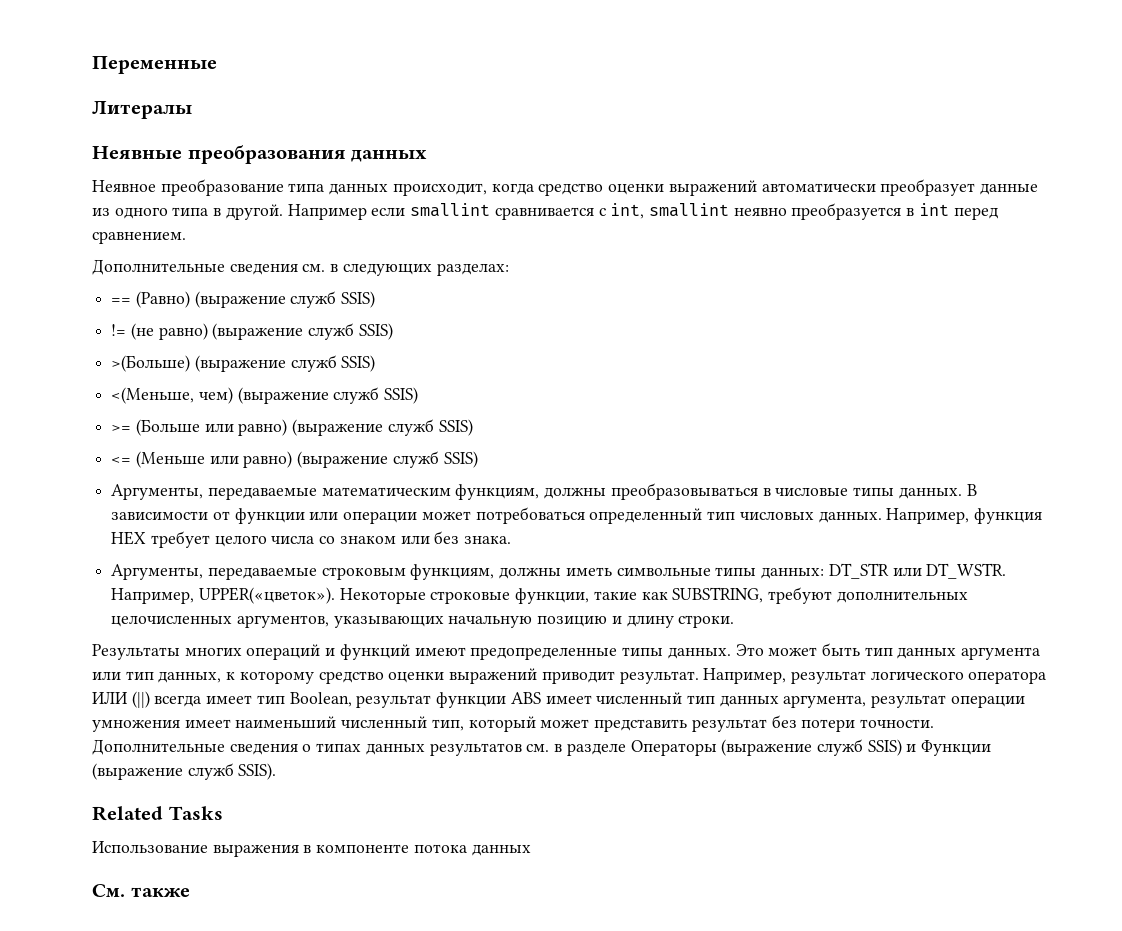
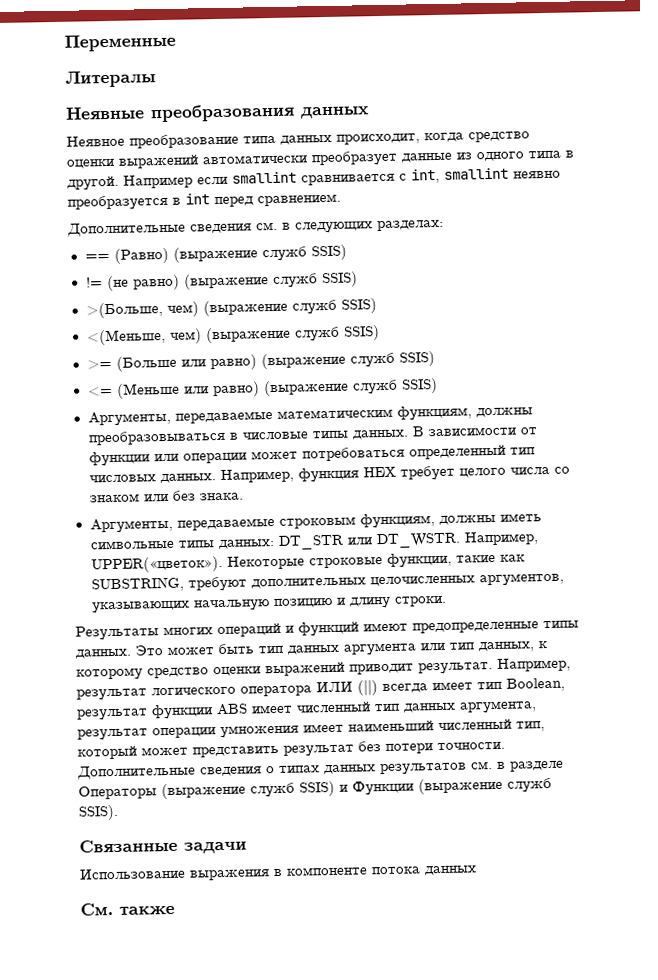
[111,355,191,372] >(Больше) -> [85,301,199,319] >(Больше, чем)
[92,806,223,821] Related Tasks -> [79,838,247,854] Связанные задачи

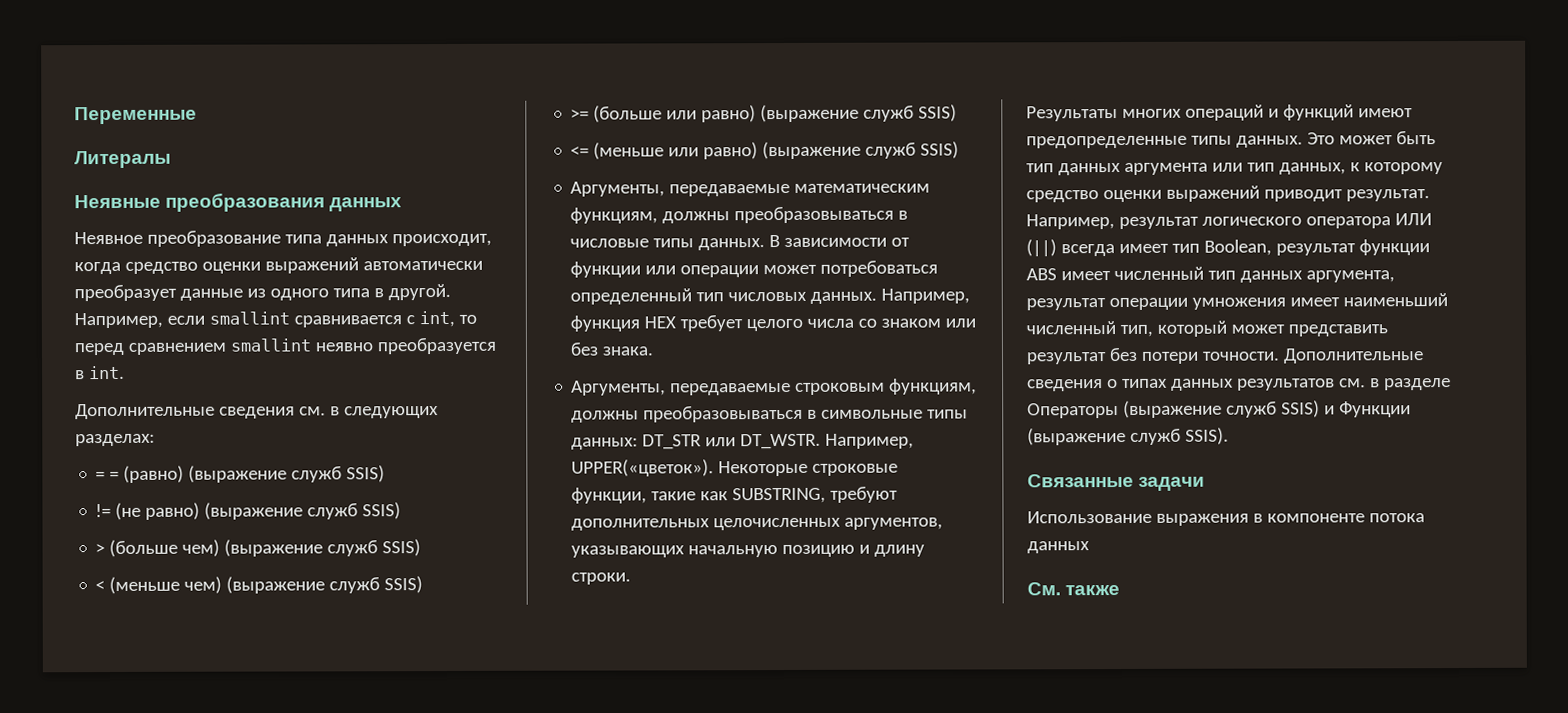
[123,174,193,189] Например -> [74,312,163,329] Например,
(440, 176) none -> [458,314,477,324] [74,342,226,356] то перед сравнением
[185,193,341,208] int перед сравнением. -> [88,365,125,380] int.
[84,247,169,264] == (Равно) -> [95,465,185,483] = = (равно)
[85,298,377,319] [86,328,166,346] >(Больше, чем) (выражение служб SSIS) // <(Меньше, -> [95,539,422,558] [95,576,181,595] > (больше чем) (выражение служб SSIS) // < (меньше
[115,355,177,372] (Больше -> [593,105,663,123] (больше
[116,382,180,399] (Меньше -> [593,142,665,160] (меньше
[499,513,542,522] иметь -> [643,405,818,423] преобразовываться в

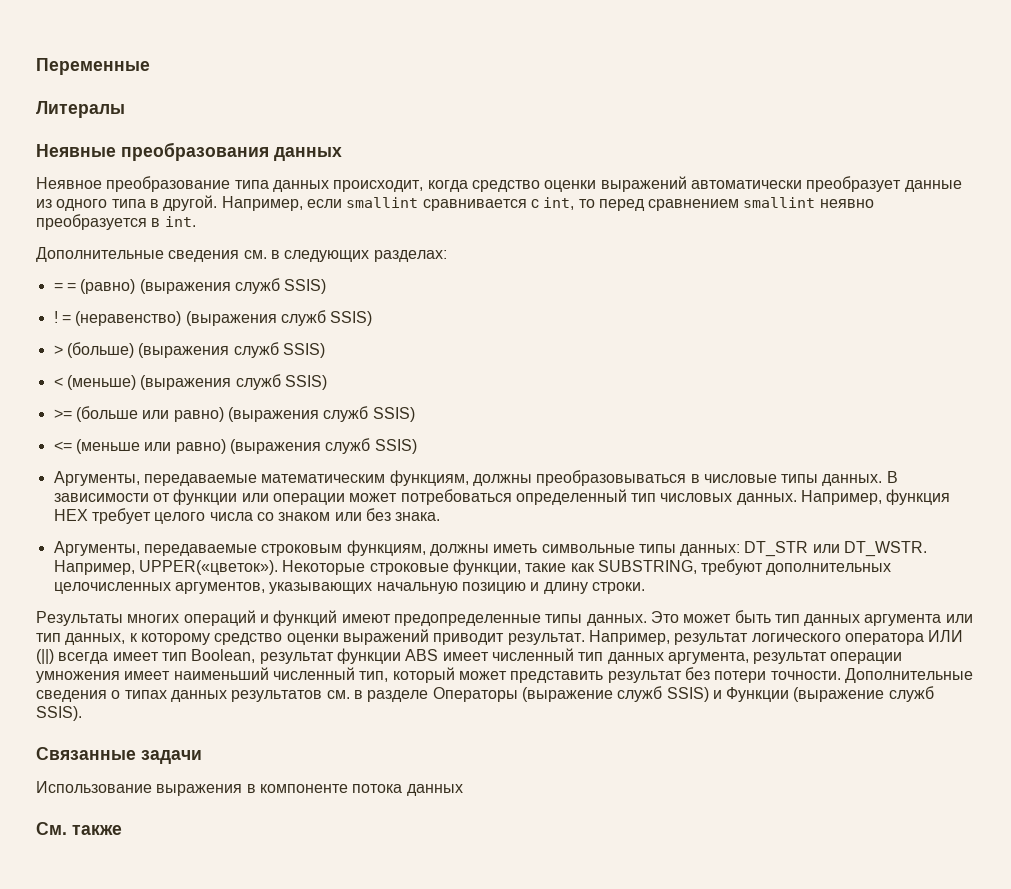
[188,465,386,483] [95,502,304,520] (выражение служб SSIS) // != (не равно) (выражение -> [139,278,327,294] [53,311,277,326] (выражения служб SSIS) // ! = (неравенство) (выражения
[109,539,324,558] (больше чем) (выражение -> [66,342,230,358] (больше) (выражения
[109,576,326,595] (меньше чем) (выражение -> [66,375,232,390] (меньше) (выражения
[760,104,860,123] (выражение -> [227,407,319,422] (выражения
[762,141,862,160] (выражение -> [229,439,321,454] (выражения
[643,405,818,423] преобразовываться в -> [493,544,538,553] иметь

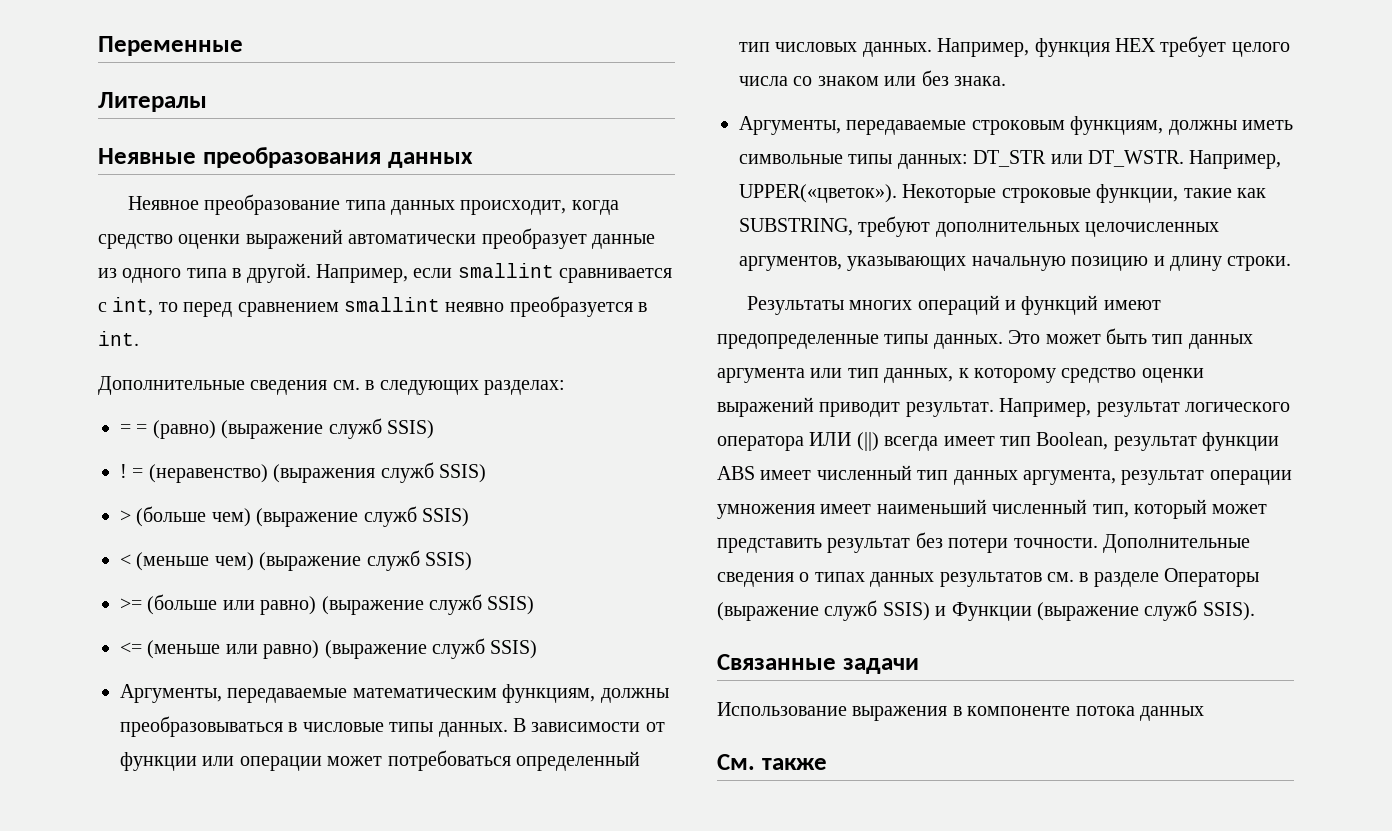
[139,279,231,294] (выражения -> [221,420,324,439] (выражение
[66,342,230,358] (больше) (выражения -> [136,506,359,527] (больше чем) (выражение
[66,375,232,390] (меньше) (выражения -> [136,552,362,571] (меньше чем) (выражение
[227,407,319,422] (выражения -> [321,596,424,615] (выражение
[229,439,321,454] (выражения -> [324,640,427,659] (выражение

